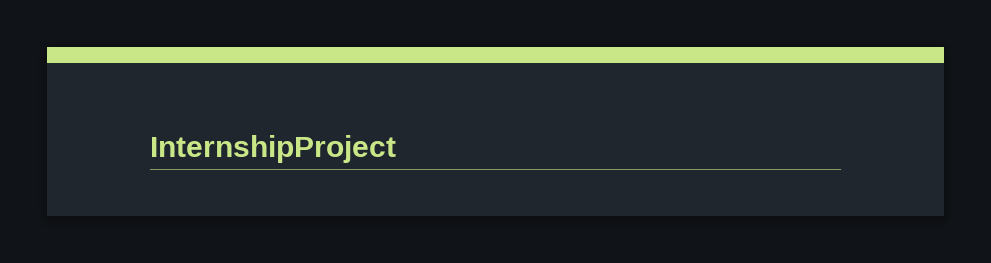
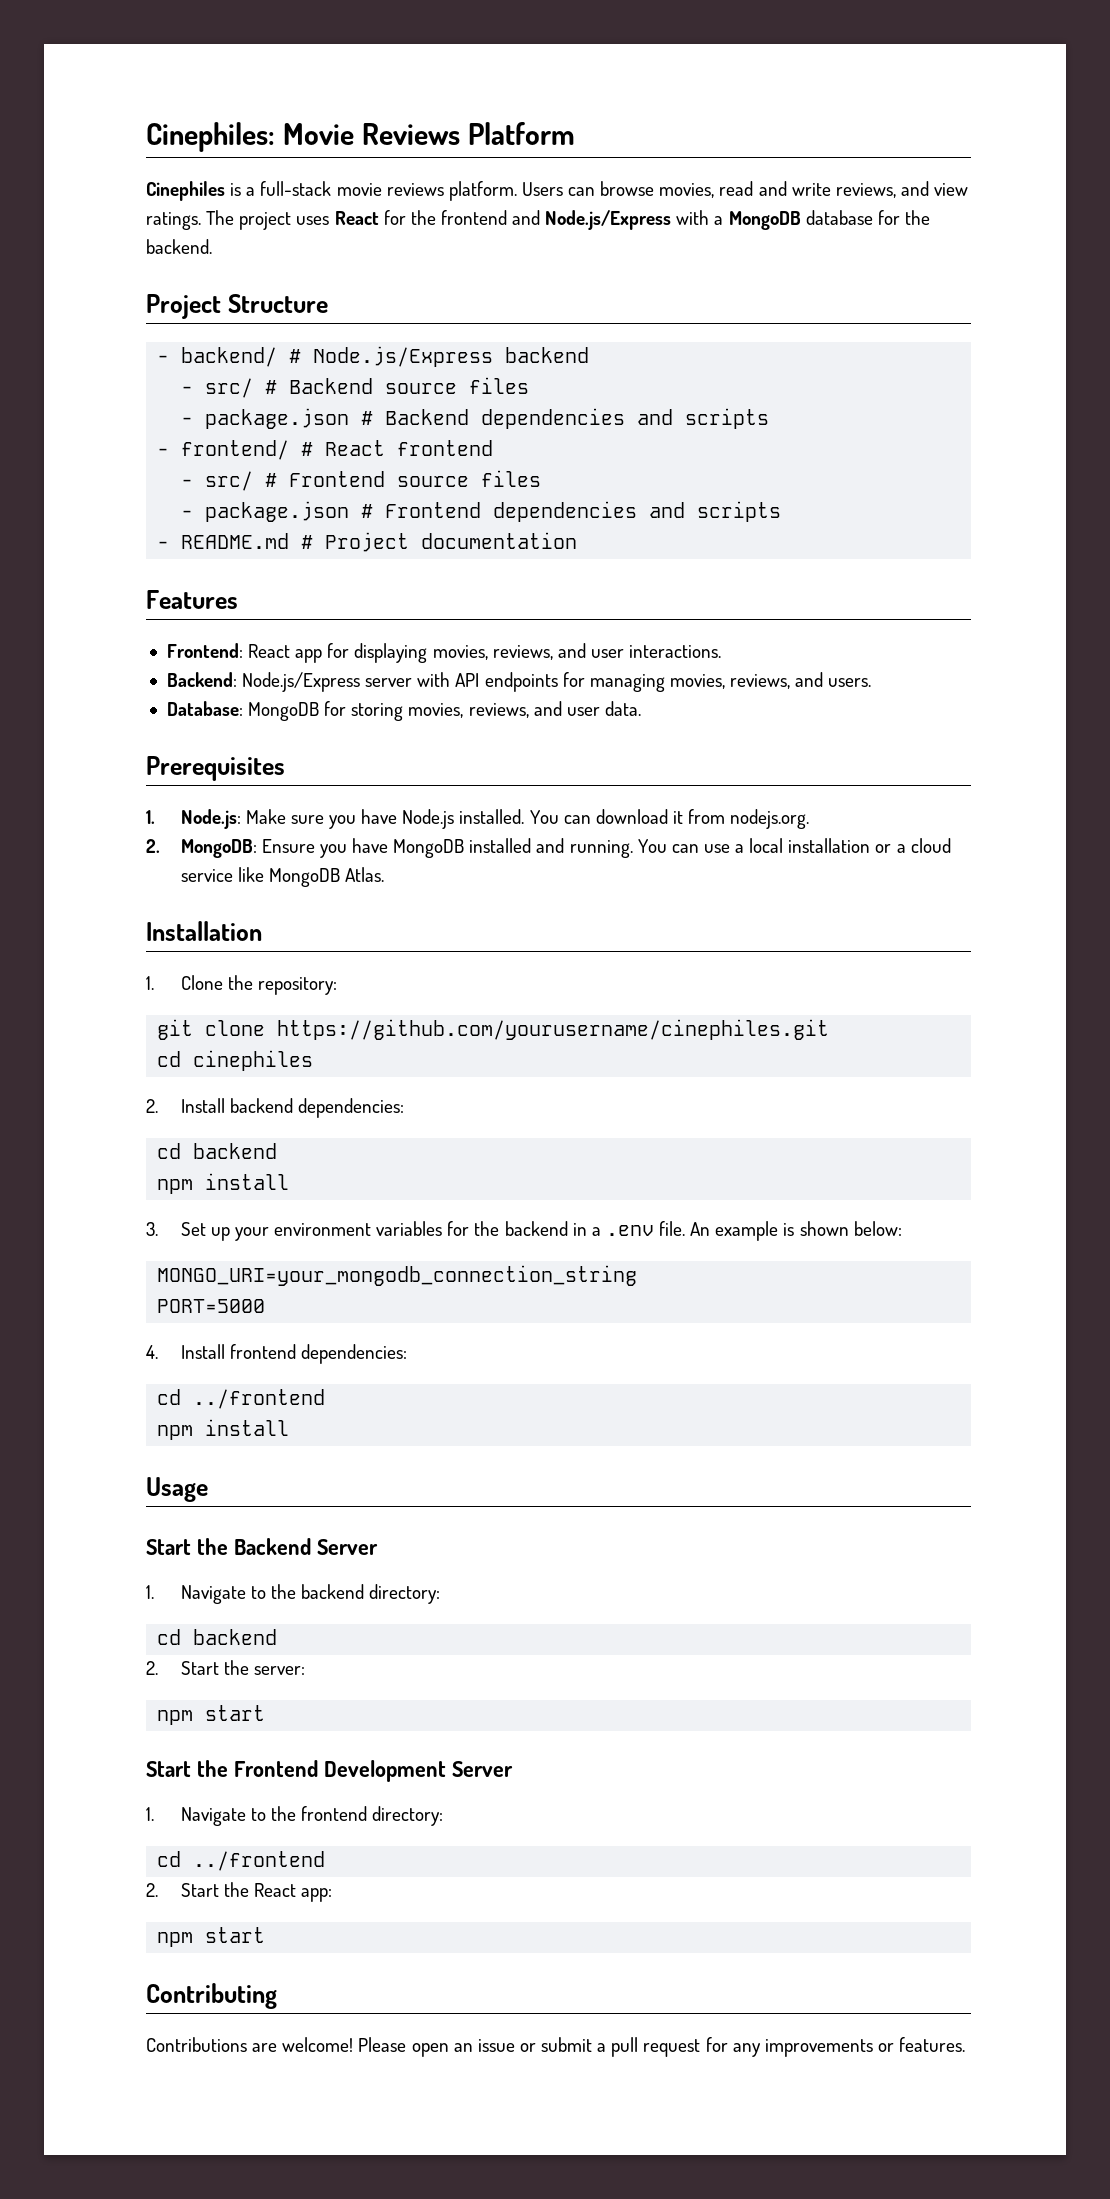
[150,135,396,163] InternshipProject -> [146,122,575,152] [146,181,969,201] [146,210,930,230] [146,239,212,254] [146,294,328,319] [157,346,590,367] [181,377,530,398] [181,408,770,429] [157,440,494,460] [181,470,542,491] [181,501,782,522] [157,532,578,552] [146,590,238,609] [166,643,722,663] [166,672,872,692] [166,701,641,721] [146,756,285,781] [146,809,810,829] [146,838,951,858] [180,867,385,887] [146,921,262,941] [146,975,337,995] [157,1019,830,1040] [157,1050,314,1071] [146,1098,404,1118] [157,1143,278,1159] [157,1173,290,1194] [146,1221,902,1241] [157,1265,638,1286] [157,1299,266,1313] [146,1344,407,1364] [157,1389,326,1409] [157,1419,290,1440] [146,1477,208,1502] [146,1538,378,1555] [146,1584,441,1604] [157,1629,278,1645] [146,1660,305,1675] [157,1705,266,1725] [146,1760,513,1782] [146,1806,444,1826] [157,1851,326,1871] [146,1882,333,1902] [157,1927,266,1947] [146,1983,277,2009] [146,2037,966,2057] Cinephiles: Movie Reviews Platform // Cinephiles is a full-stack movie reviews platform. Users can browse movies, read and write reviews, and view ratings. The project uses React for the frontend and Node.js/Express with a MongoDB database for the backend. // Project Structure // - backend/ # Node.js/Express backend // - src/ # Backend source files // - package.json # Backend dependencies and scripts // - frontend/ # React frontend // - src/ # Frontend source files // - package.json # Frontend dependencies and scripts // - README.md # Project documentation // Features // Frontend: React app for displaying movies, reviews, and user interactions. // Backend: Node.js/Express server with API endpoints for managing movies, reviews, and users. // Database: MongoDB for storing movies, reviews, and user data. // Prerequisites // 1. Node.js: Make sure you have Node.js installed. You can download it from nodejs.org. // 2. MongoDB: Ensure you have MongoDB installed and running. You can use a local installation or a cloud service like MongoDB Atlas. // Installation // 1. Clone the repository: // git clone https://github.com/yourusername/cinephiles.git // cd cinephiles // 2. Install backend dependencies: // cd backend // npm install // 3. Set up your environment variables for the backend in a .env file. An example is shown below: // MONGO_URI=your_mongodb_connection_string // PORT=5000 // 4. Install frontend dependencies: // cd ../frontend // npm install // Usage // Start the Backend Server // 1. Navigate to the backend directory: // cd backend // 2. Start the server: // npm start // Start the Frontend Development Server // 1. Navigate to the frontend directory: // cd ../frontend // 2. Start the React app: // npm start // Contributing // Contributions are welcome! Please open an issue or submit a pull request for any improvements or features.

